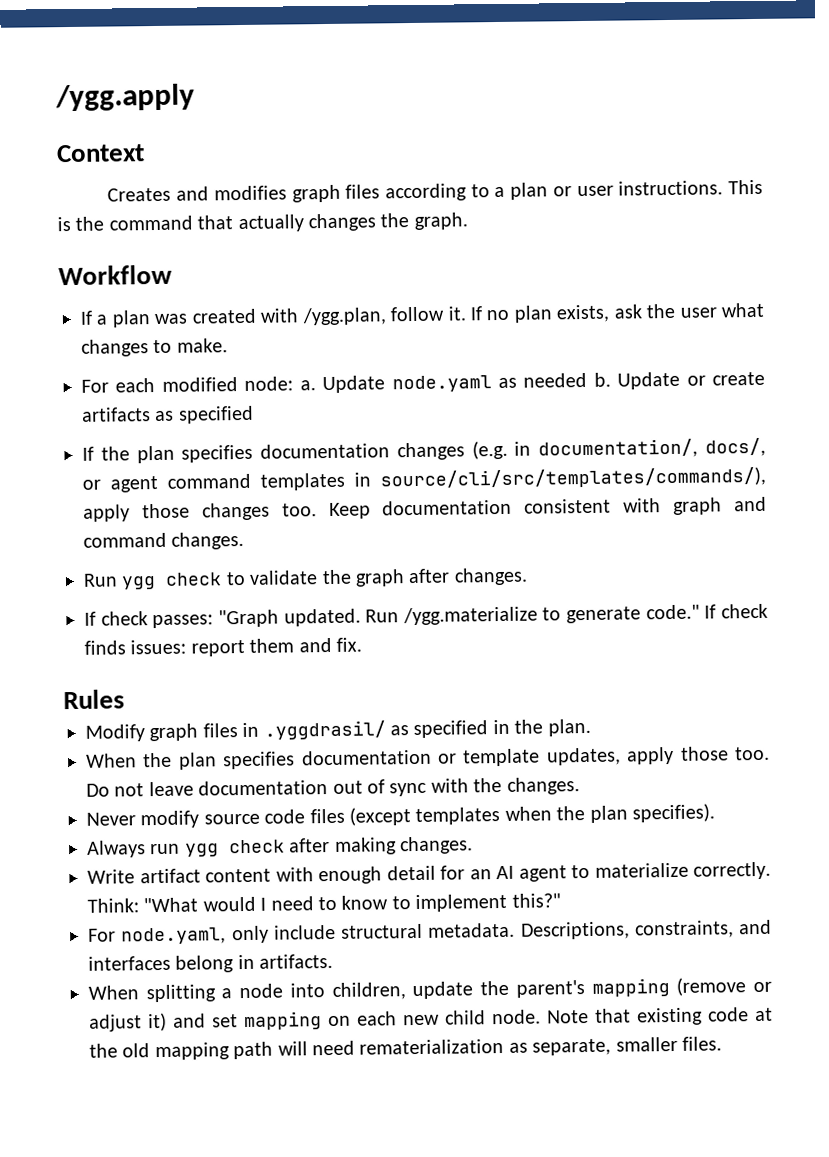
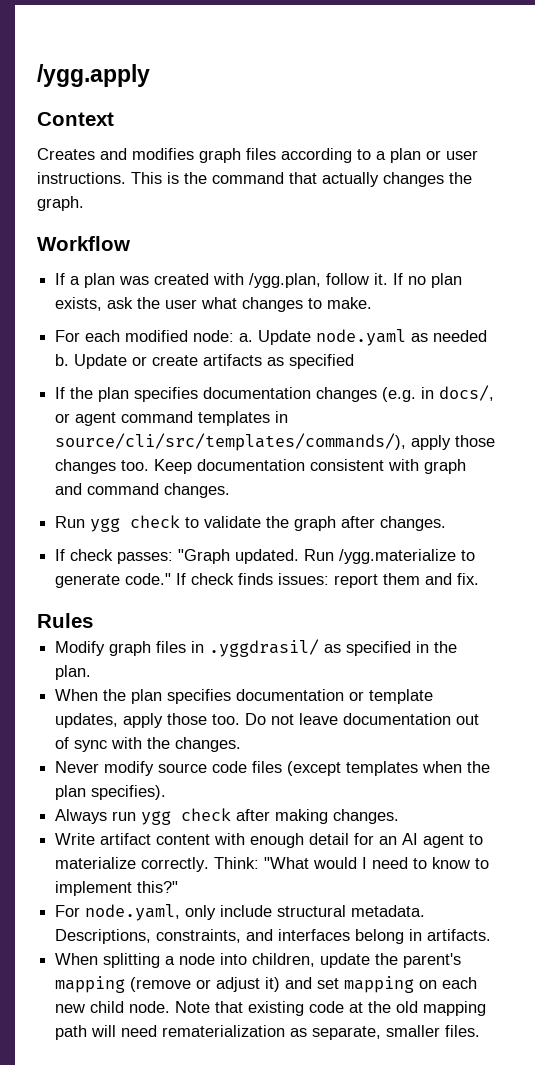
[538,438,699,459] documentation/, -> (435, 393) none

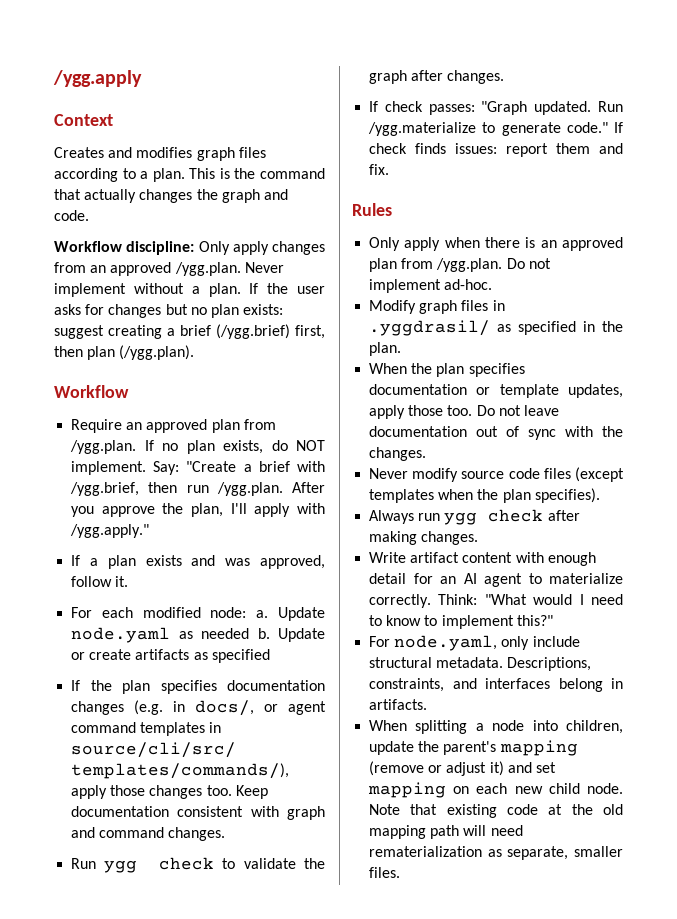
[390,148,478,163] [37,172,126,184] plan or user instructions. -> [152,168,185,182] plan.
[37,196,84,211] [37,236,130,251] [55,273,463,288] [55,297,373,312] graph. // Workflow // If a plan was created with /ygg.plan, follow it. If no plan exists, ask the user what changes to make. -> [221,189,288,203] [54,210,89,221] [54,241,325,255] [54,262,284,276] [54,283,325,297] [54,304,284,318] [54,324,325,339] [54,345,195,360] [54,385,129,398] [71,419,276,433] [70,440,325,454] [71,461,325,475] [70,482,325,496] [71,503,325,517] [70,524,150,538] [71,555,325,569] [71,576,129,587] graph and code. // Workflow discipline: Only apply changes from an approved /ygg.plan. Never implement without a plan. If the user asks for changes but no plan exists: suggest creating a brief (/ygg.brief) first, then plan (/ygg.plan). // Workflow // Require an approved plan from /ygg.plan. If no plan exists, do NOT implement. Say: "Create a brief with /ygg.brief, then run /ygg.plan. After you approve the plan, I'll apply with /ygg.apply." // If a plan exists and was approved, follow it.
(93, 620) none -> [369,237,623,251] [369,258,551,272] [369,279,493,293] // Only apply when there is an approved plan from /ygg.plan. Do not implement ad-hoc.

